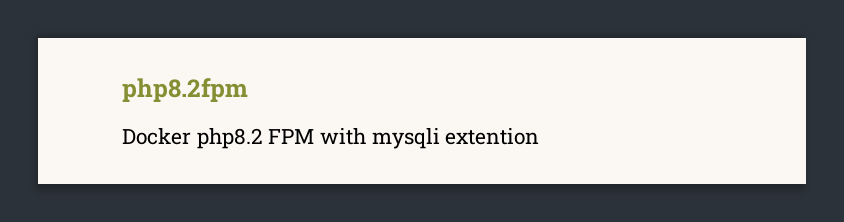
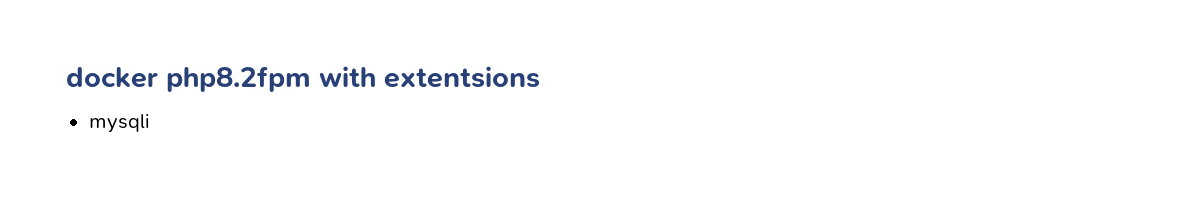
(122, 90) none -> [66,67,158,88] docker
[122,128,540,149] // Docker php8.2 FPM with mysqli extention -> [319,66,540,88] [88,114,150,133] with extentsions // mysqli

